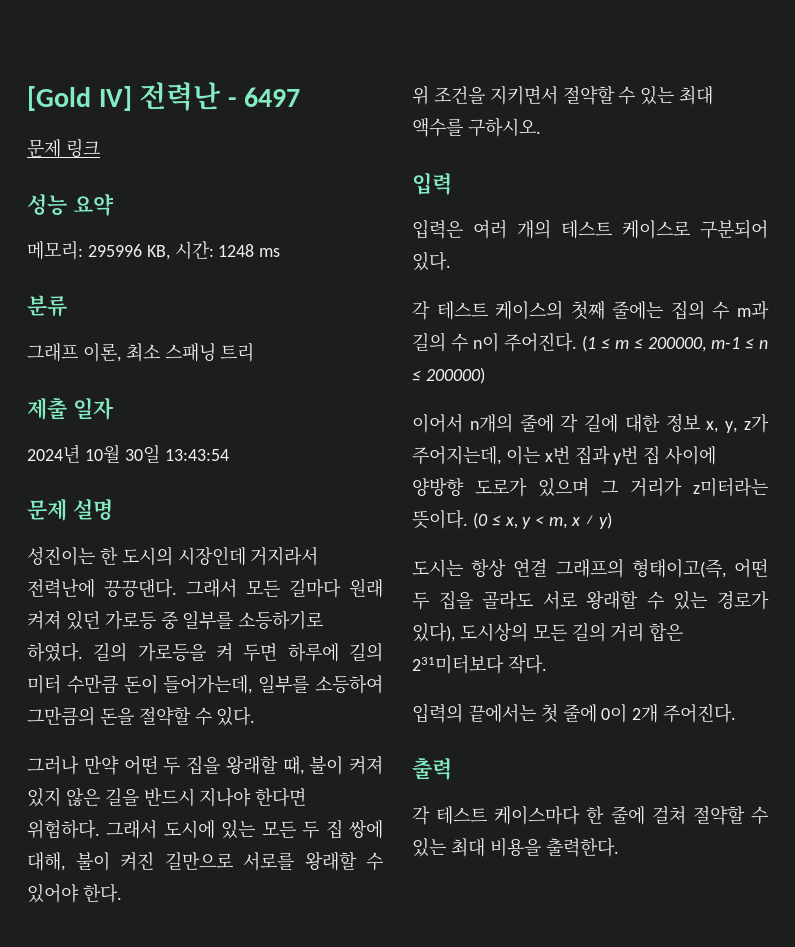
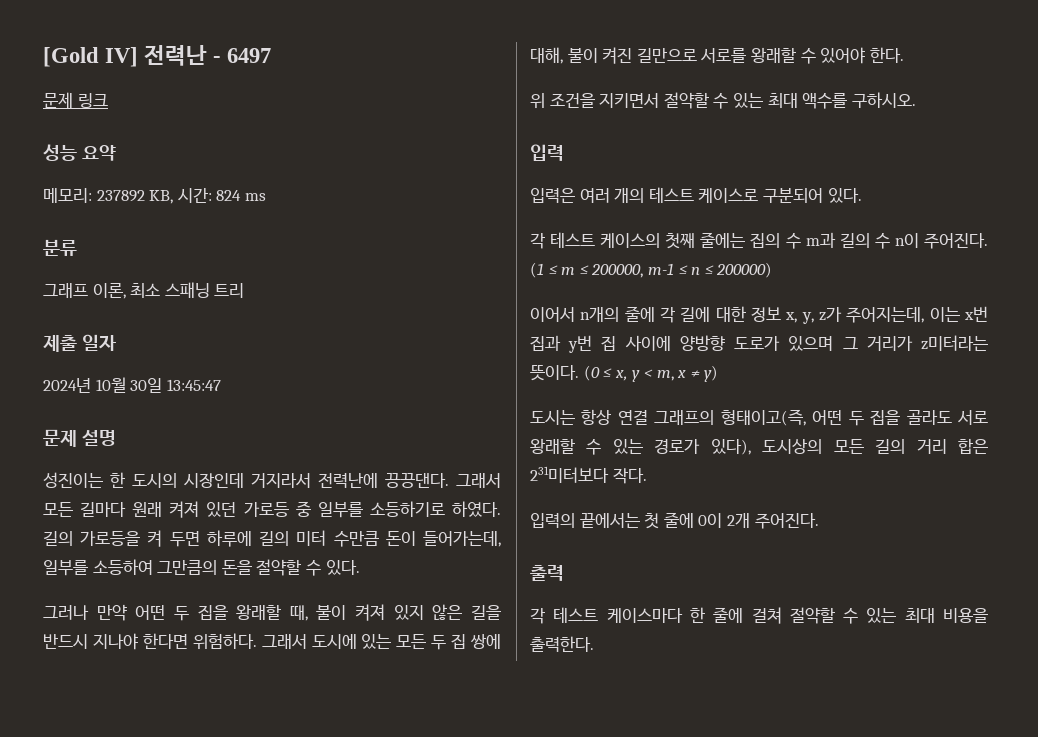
[87,244,142,257] 295996 -> [96,190,145,202] 237892
[218,244,255,257] 1248 -> [216,190,242,201] 824
[164,449,229,461] 13:43:54 -> [166,379,221,391] 13:45:47

